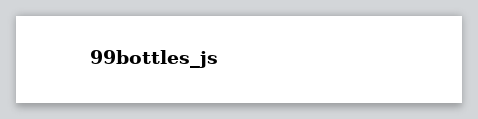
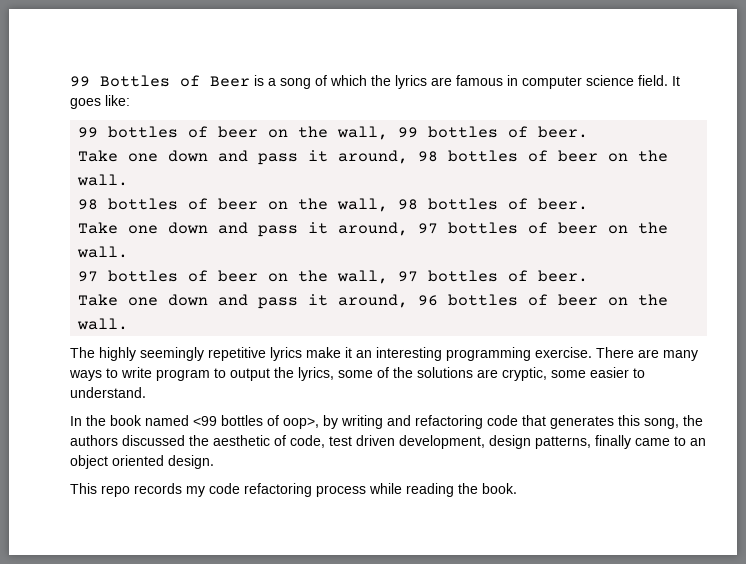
[90,50,218,68] 99bottles_js -> [70,75,680,89] [70,95,130,109] [78,126,589,140] [78,150,669,165] [77,174,129,186] [78,198,589,212] [78,222,669,237] [77,246,129,258] [78,270,589,284] [78,294,669,309] [77,318,129,330] [70,347,698,361] [69,367,645,381] [70,387,146,398] [70,415,703,429] [70,435,706,449] [70,455,214,469] [70,483,517,497] 99 Bottles of Beer is a song of which the lyrics are famous in computer science field. It goes like: // 99 bottles of beer on the wall, 99 bottles of beer. // Take one down and pass it around, 98 bottles of beer on the wall. // 98 bottles of beer on the wall, 98 bottles of beer. // Take one down and pass it around, 97 bottles of beer on the wall. // 97 bottles of beer on the wall, 97 bottles of beer. // Take one down and pass it around, 96 bottles of beer on the wall. // The highly seemingly repetitive lyrics make it an interesting programming exercise. There are many ways to write program to output the lyrics, some of the solutions are cryptic, some easier to understand. // In the book named <99 bottles of oop>, by writing and refactoring code that generates this song, the authors discussed the aesthetic of code, test driven development, design patterns, finally came to an object oriented design. // This repo records my code refactoring process while reading the book.

